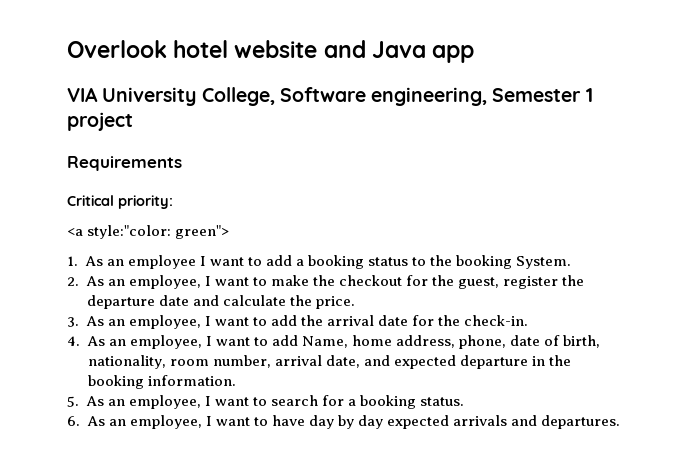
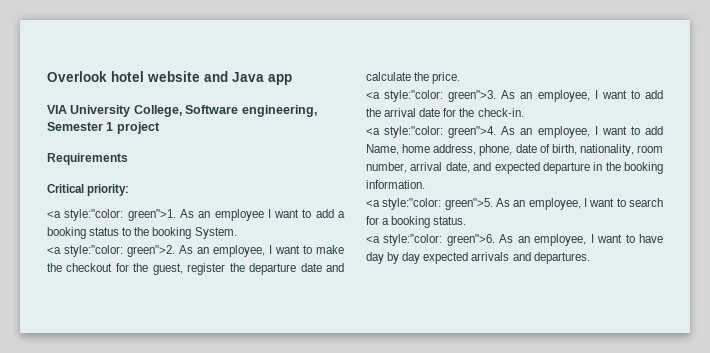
[175,225,230,239] [67,256,78,266] green"> // 1. -> [127,209,176,221] green">1.
[67,277,79,286] 2. -> [47,245,175,257] <a style:"color: green">2.
[67,317,79,327] 3. -> [366,90,497,102] <a style:"color: green">3.
[67,336,80,346] 4. -> [366,126,497,138] <a style:"color: green">4.
[67,396,79,407] 5. -> [366,198,493,210] <a style:"color: green">5.
[67,416,80,426] 6. -> [366,234,495,246] <a style:"color: green">6.

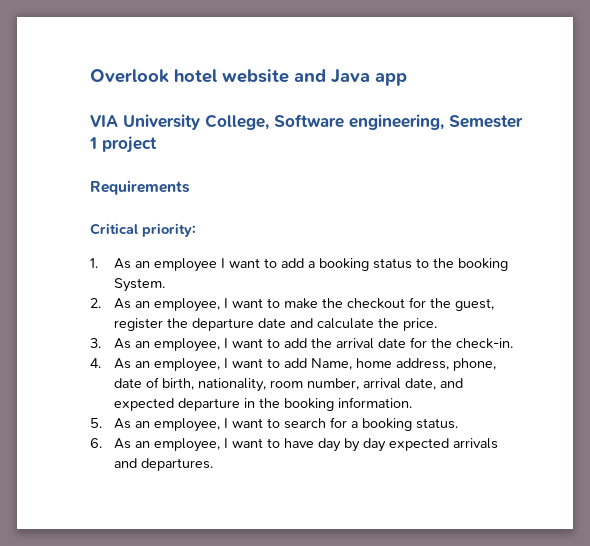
[47,209,176,221] <a style:"color: green">1. -> [90,258,98,268] 1.
[47,245,175,257] <a style:"color: green">2. -> [90,298,101,308] 2.
[366,90,497,102] <a style:"color: green">3. -> [90,338,101,348] 3.
[366,126,497,138] <a style:"color: green">4. -> [90,358,101,368] 4.
[366,198,493,210] <a style:"color: green">5. -> [90,418,102,428] 5.
[366,234,495,246] <a style:"color: green">6. -> [90,438,102,448] 6.

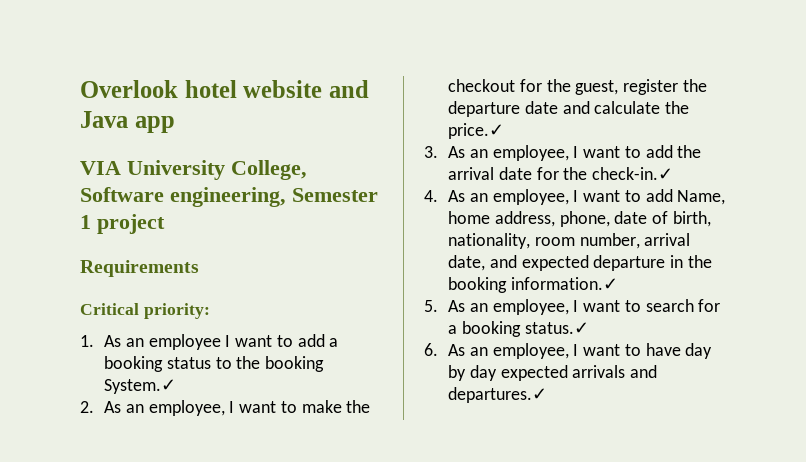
[113,278,165,292] System. -> [104,379,177,394] System.✓
[402,318,437,331] price. -> [448,123,505,139] price.✓
[455,338,513,349] check-in. -> [592,167,674,180] check-in.✓
[337,397,412,408] information. -> [510,277,618,290] information.✓
[415,418,458,429] status. -> [524,322,589,334] status.✓
[140,458,213,471] departures. -> [448,387,548,403] departures.✓

